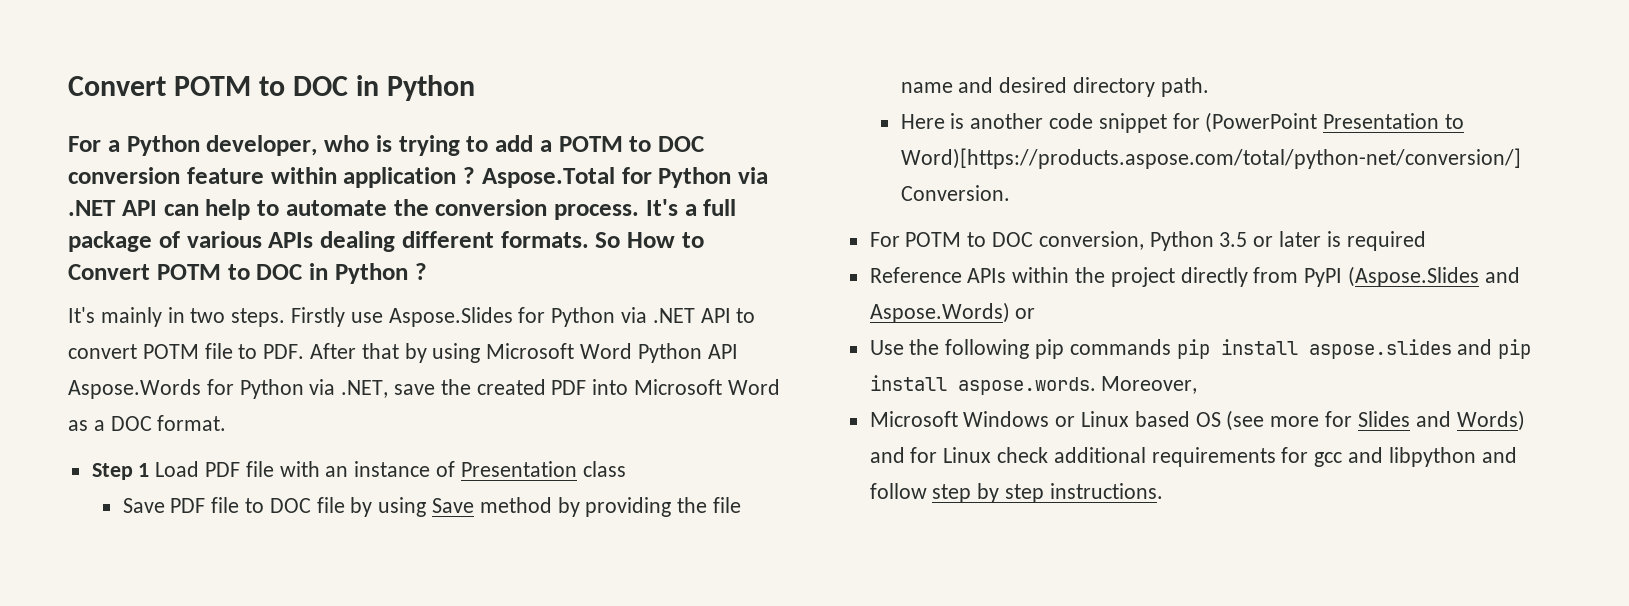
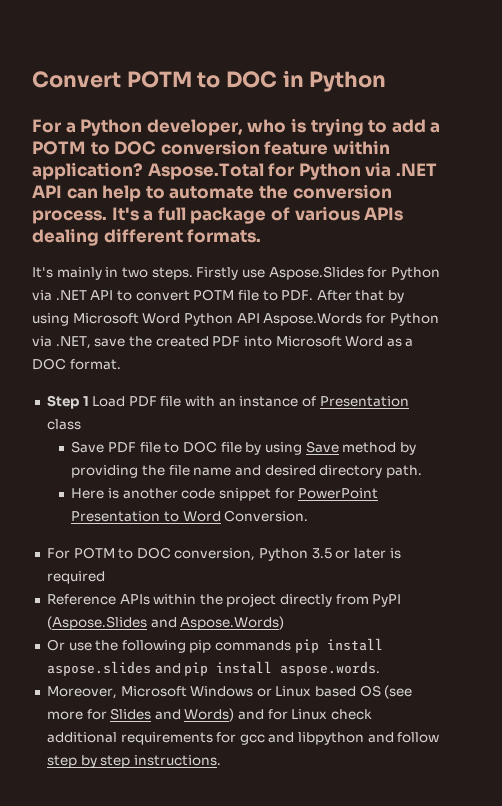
[343,167,475,188] application ? -> [32,162,143,180] application?
[595,232,704,248] [68,263,427,284] So How to Convert POTM to DOC in Python ? -> (262, 236) none
[1205,112,1318,133] (PowerPoint -> [298,488,379,499] PowerPoint
[900,148,1521,169] Word)[https://products.aspose.com/total/python-net/conversion/] -> [182,511,221,522] Word
[1015,308,1036,319] [869,340,904,355] or // Use -> [46,639,92,651] // Or use
(1096, 386) none -> (381, 668) //
(1198, 385) // -> (117, 692) none

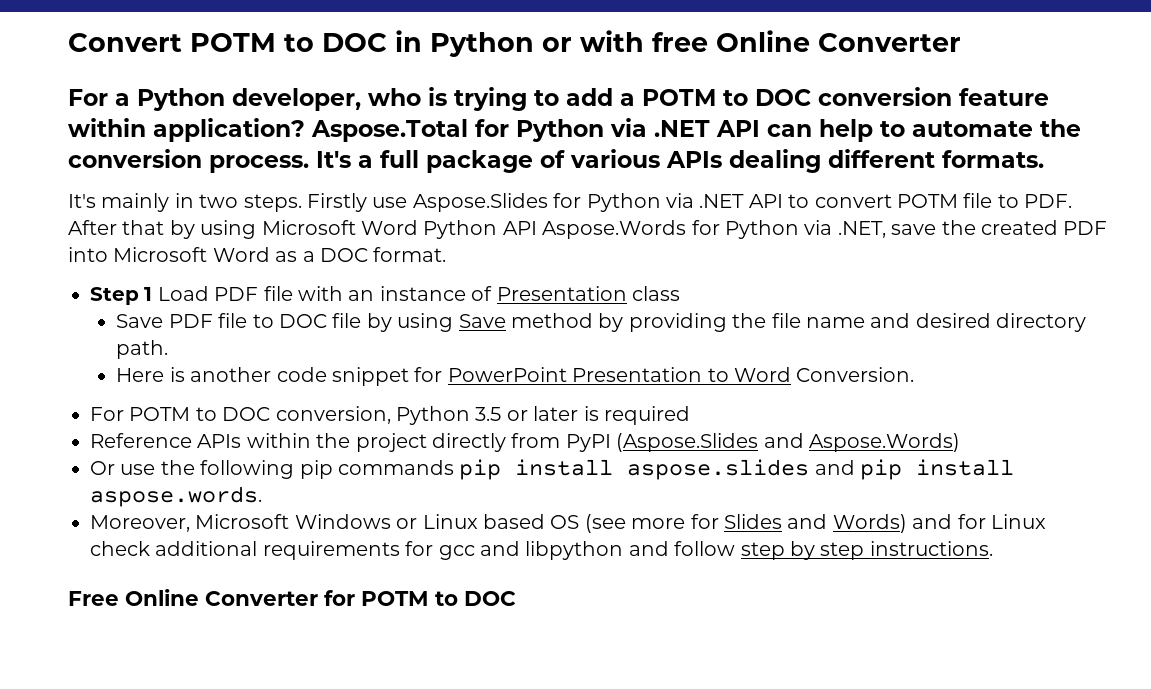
(387, 81) none -> [542,30,961,52] or with free Online Converter
(221, 760) none -> [68,589,516,606] // Free Online Converter for POTM to DOC

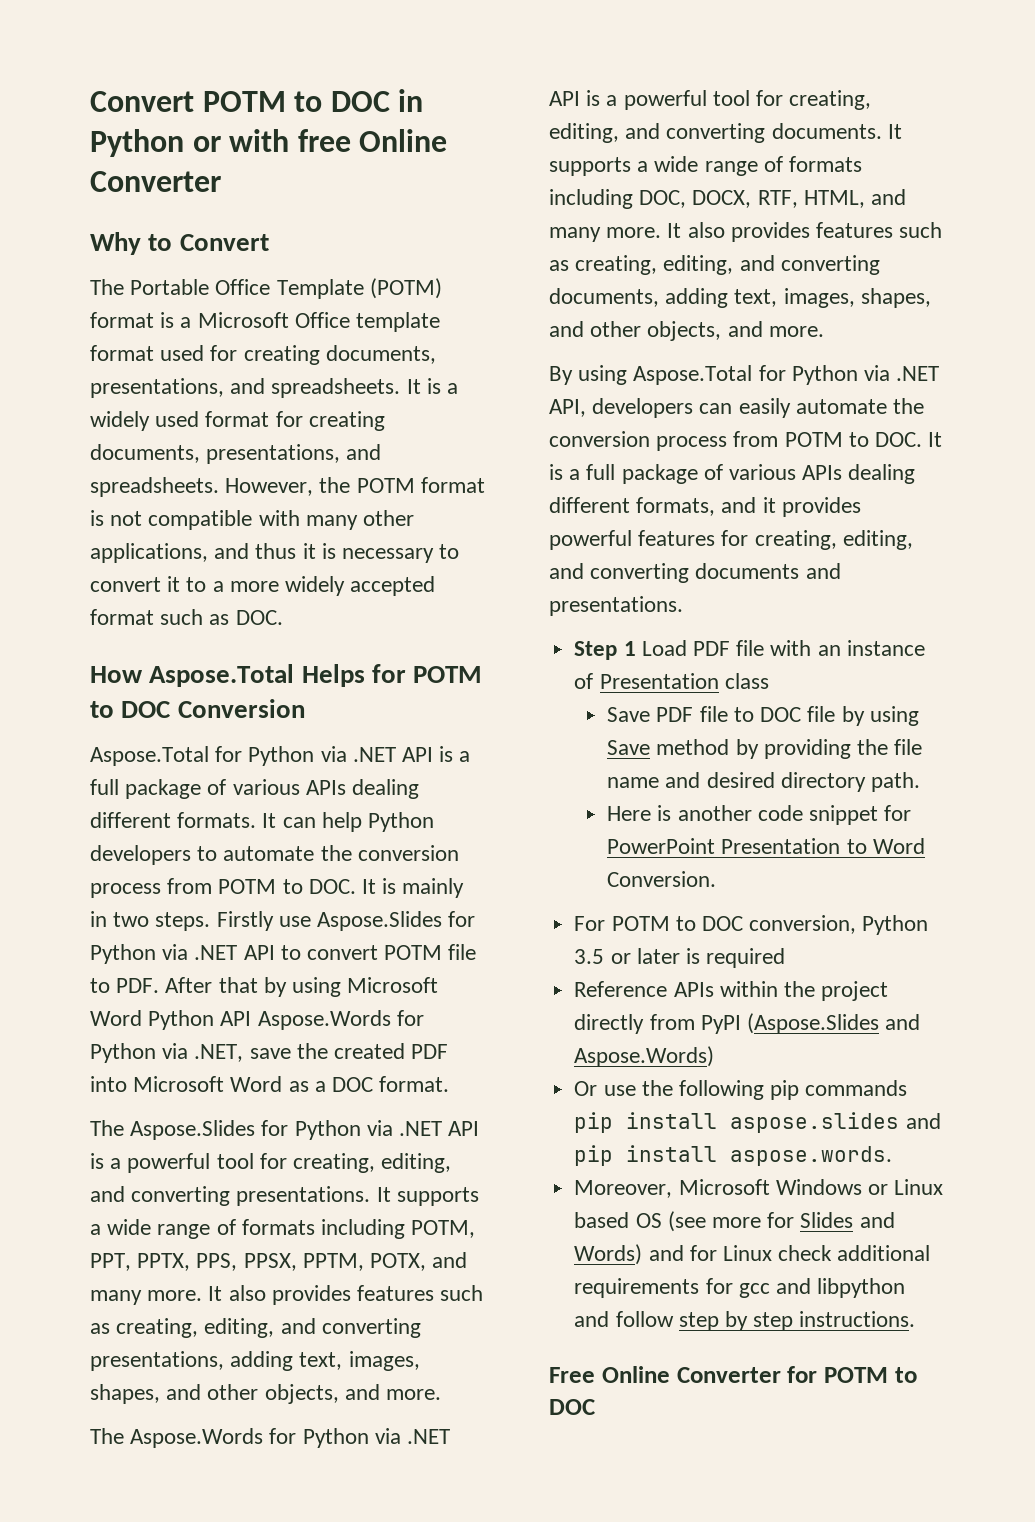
[68,87,1049,111] [68,118,305,142] For a Python developer, who is trying to add a POTM to DOC conversion feature within application? -> [90,232,269,255] [90,278,442,299] [90,312,441,332] [90,345,436,365] [90,378,459,398] [90,411,385,431] [90,444,382,464] [90,477,485,497] [90,510,415,530] [90,543,460,563] [90,576,436,596] [90,609,283,625] [90,664,483,687] [90,699,305,718] Why to Convert // The Portable Office Template (POTM) format is a Microsoft Office template format used for creating documents, presentations, and spreadsheets. It is a widely used format for creating documents, presentations, and spreadsheets. However, the POTM format is not compatible with many other applications, and thus it is necessary to convert it to a more widely accepted format such as DOC. // How Aspose.Total Helps for POTM to DOC Conversion //
[767,119,1081,142] [68,149,351,173] can help to automate the conversion process. It's -> [439,746,454,762] is
[68,194,96,208] // It's -> [262,812,435,832] [90,845,459,865] [90,878,397,898] It can help Python developers to automate the conversion process from POTM to DOC. It is
(447, 254) none -> [90,1120,480,1140] [90,1153,452,1173] [90,1186,479,1206] [90,1219,476,1239] [90,1252,468,1271] [90,1285,484,1305] [90,1318,421,1338] [90,1351,420,1371] [90,1384,442,1404] [90,1428,451,1448] [549,90,872,110] [549,123,902,143] [549,156,863,176] [549,189,907,209] [549,222,943,242] [549,255,880,275] [549,288,931,308] [549,321,824,341] [549,365,940,385] [549,398,925,418] [549,431,943,451] [549,464,916,484] [549,497,861,517] [549,530,913,550] [549,563,841,583] [549,596,683,616] // The Aspose.Slides for Python via .NET API is a powerful tool for creating, editing, and converting presentations. It supports a wide range of formats including POTM, PPT, PPTX, PPS, PPSX, PPTM, POTX, and many more. It also provides features such as creating, editing, and converting presentations, adding text, images, shapes, and other objects, and more. // The Aspose.Words for Python via .NET API is a powerful tool for creating, editing, and converting documents. It supports a wide range of formats including DOC, DOCX, RTF, HTML, and many more. It also provides features such as creating, editing, and converting documents, adding text, images, shapes, and other objects, and more. // By using Aspose.Total for Python via .NET API, developers can easily automate the conversion process from POTM to DOC. It is a full package of various APIs dealing different formats, and it provides powerful features for creating, editing, and converting documents and presentations.

